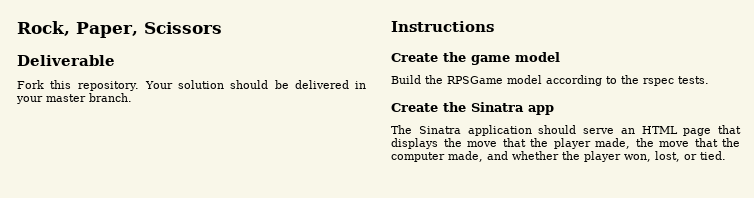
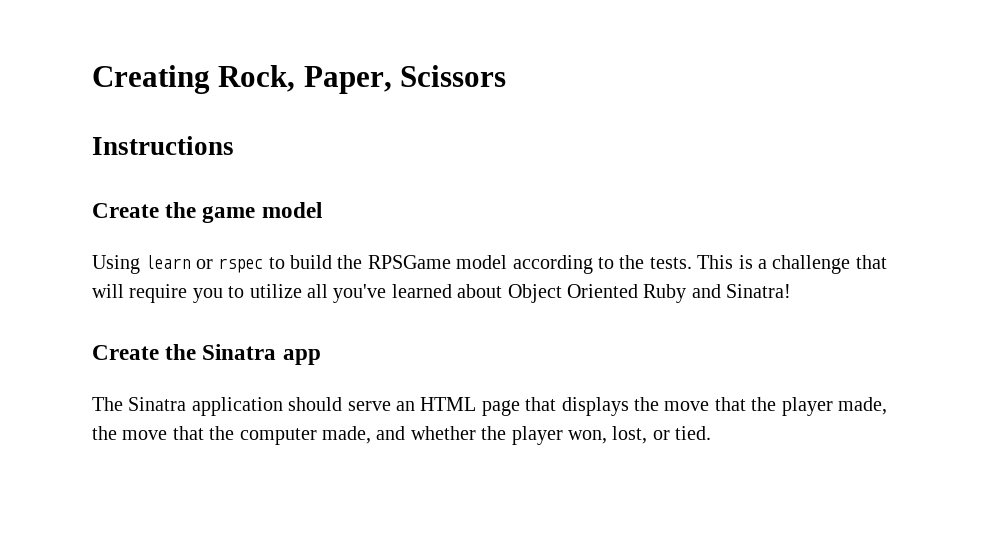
(17, 28) none -> [92,65,210,94] Creating
[17,55,115,66] [17,80,366,91] [16,93,132,104] // Deliverable // Fork this repository. Your solution should be delivered in your master branch. -> (507, 76) none
[391,75,421,84] Build -> [92,255,332,274] Using learn or rspec to build
[643,78,674,86] rspec -> (645, 262) none
(709, 80) none -> [697,255,887,274] [92,284,792,303] This is a challenge that will require you to utilize all you've learned about Object Oriented Ruby and Sinatra!

